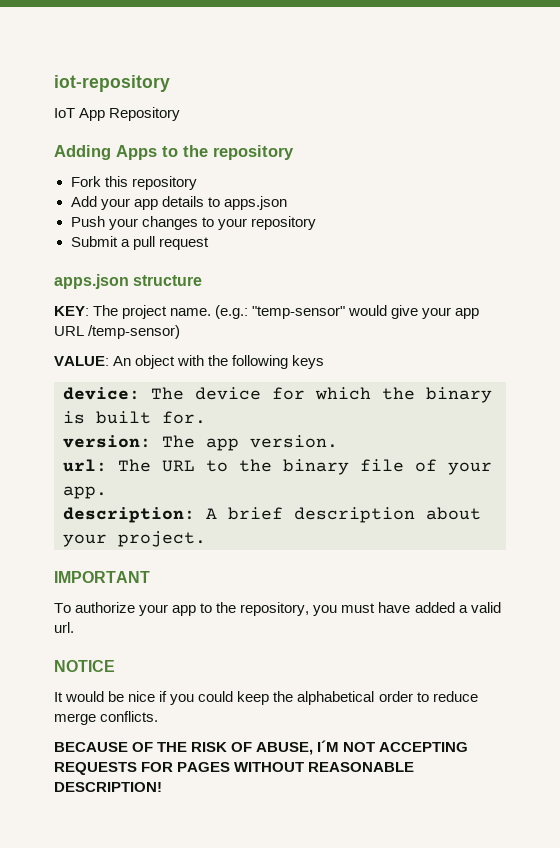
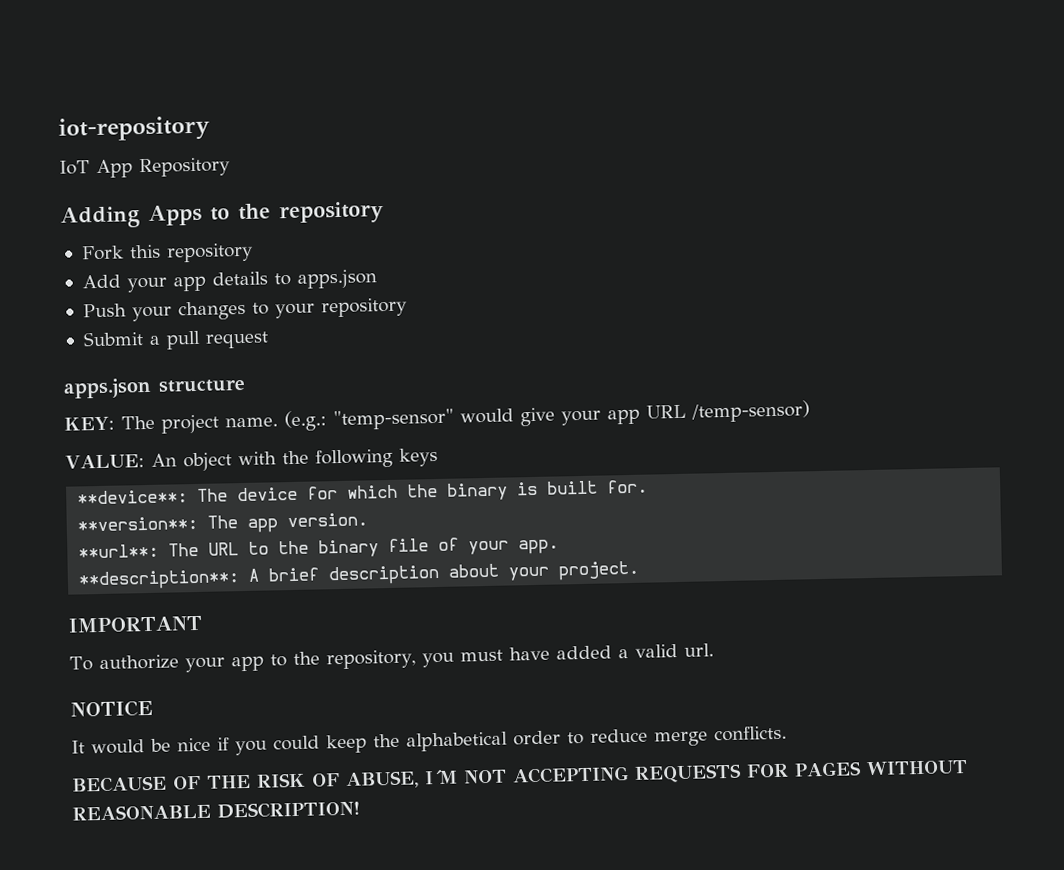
[63,387,140,400] device: -> [77,489,189,505] **device**:
[63,435,151,448] version: -> [77,515,199,532] **version**:
[63,459,107,472] url: -> [78,543,160,559] **url**:
[63,507,195,523] description: -> [78,569,241,591] **description**:

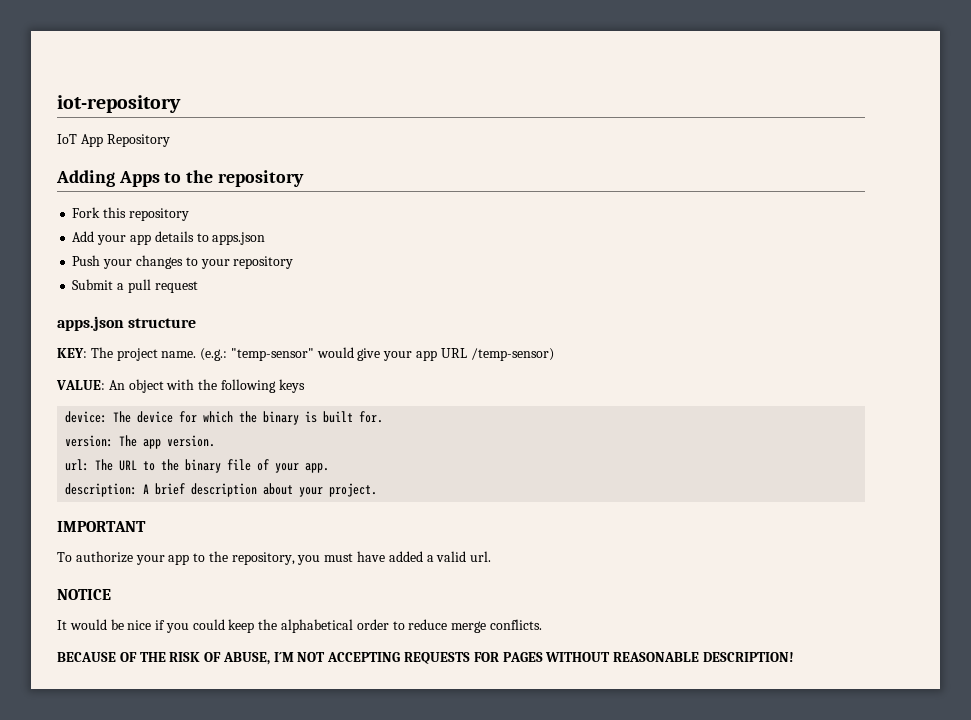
[77,489,189,505] **device**: -> [65,411,108,423] device:
[77,515,199,532] **version**: -> [65,435,114,447] version:
[78,543,160,559] **url**: -> [65,459,90,471] url:
[78,569,241,591] **description**: -> [65,483,138,497] description:

